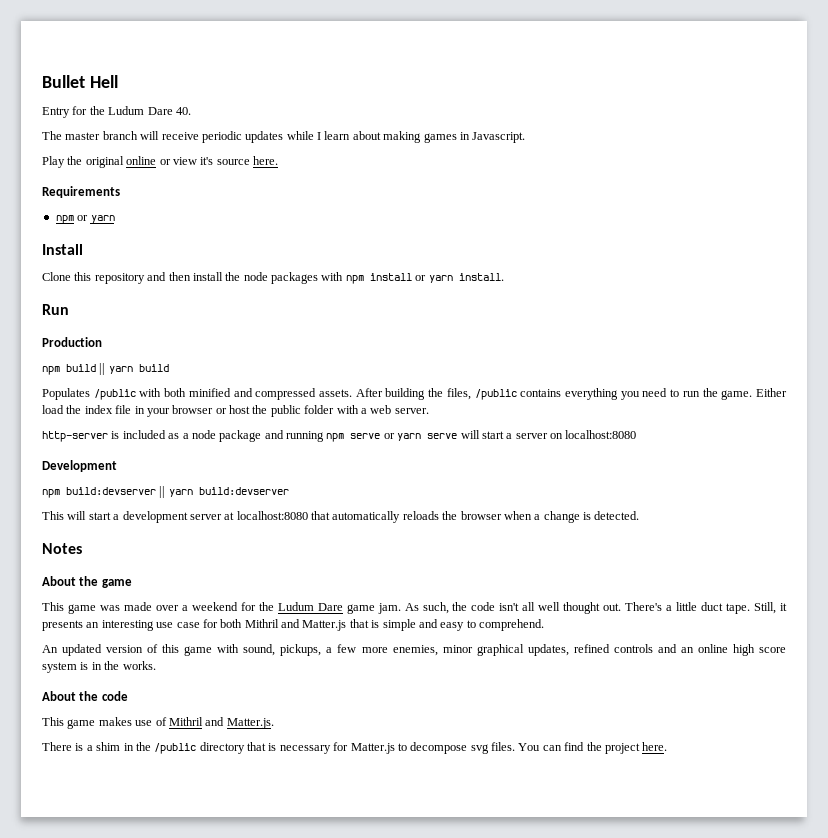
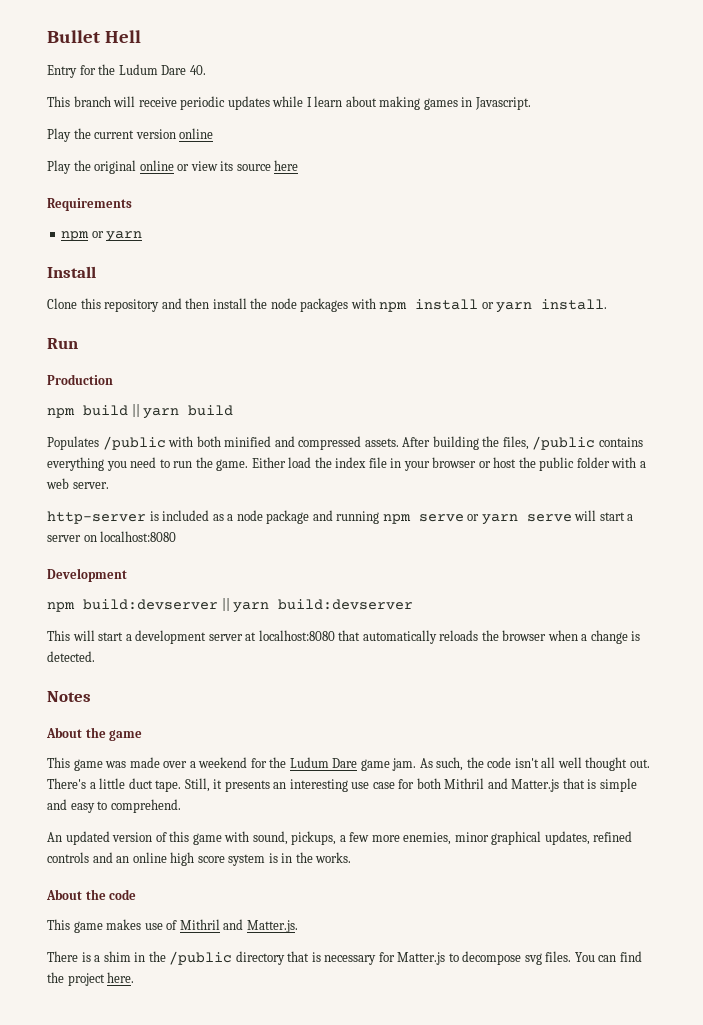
[42,131,101,140] The master -> [47,96,70,107] This
(526, 137) none -> [47,128,214,142] // Play the current version online
[200,156,278,165] it's source here. -> [220,160,299,171] its source here

